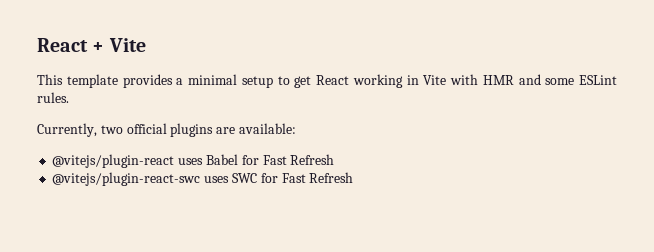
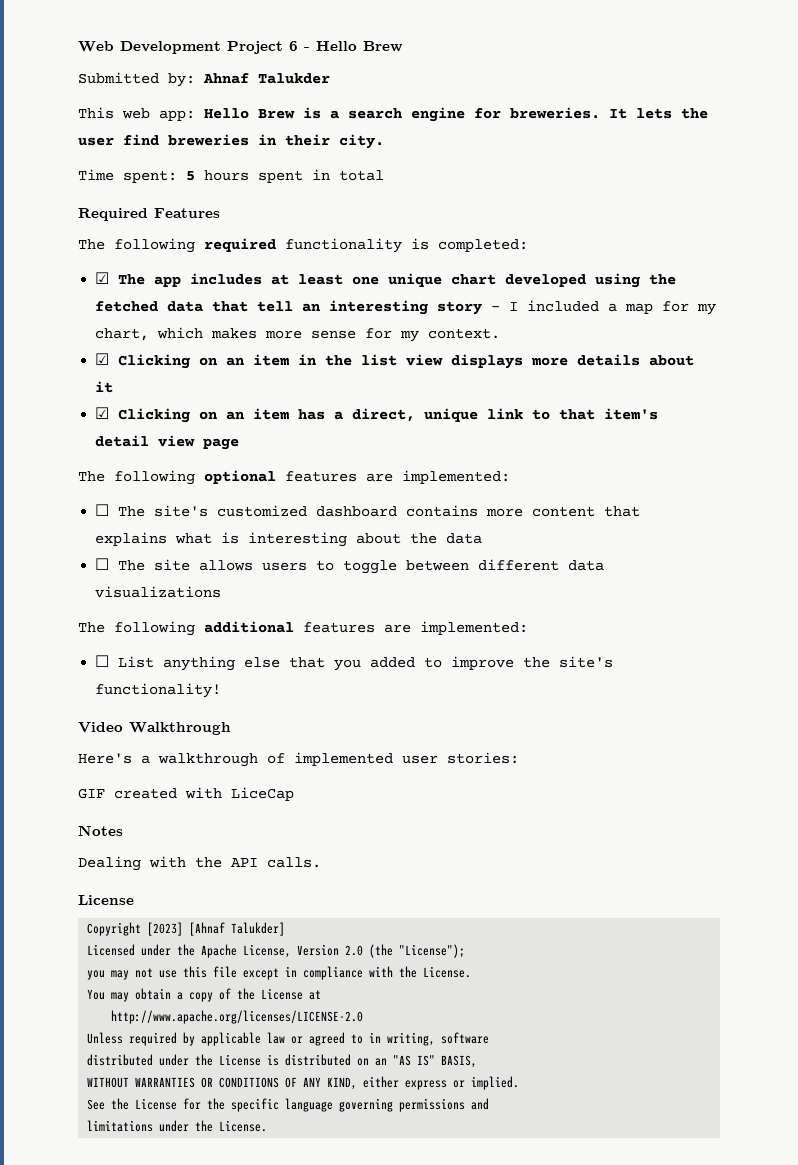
[37,38,146,52] [37,74,617,88] [37,92,69,103] [37,123,296,137] [52,154,335,168] [52,172,354,186] React + Vite // This template provides a minimal setup to get React working in Vite with HMR and some ESLint rules. // Currently, two official plugins are available: // @vitejs/plugin-react uses Babel for Fast Refresh // @vitejs/plugin-react-swc uses SWC for Fast Refresh -> [78,41,403,54] [78,72,330,87] [78,107,708,122] [78,134,384,149] [78,169,384,183] [78,208,220,221] [78,238,528,253] [95,272,677,288] [95,300,717,315] [95,327,501,342] [95,353,695,369] [95,381,114,393] [95,407,659,423] [95,435,240,450] [78,470,510,485] [95,504,641,517] [95,532,483,547] [95,558,605,574] [95,586,222,598] [78,621,528,636] [95,655,614,671] [95,683,222,698] [78,722,231,735] [78,752,519,767] [78,787,294,801] [78,825,123,836] [78,856,321,871] [78,895,134,905] [87,922,286,936] [87,944,466,958] [87,966,472,980] [87,988,322,1002] [111,1010,364,1024] [87,1032,490,1046] [87,1054,478,1068] [87,1076,520,1090] [87,1098,490,1112] [87,1120,268,1132] Web Development Project 6 - Hello Brew // Submitted by: Ahnaf Talukder // This web app: Hello Brew is a search engine for breweries. It lets the user find breweries in their city. // Time spent: 5 hours spent in total // Required Features // The following required functionality is completed: // ☑ The app includes at least one unique chart developed using the fetched data that tell an interesting story - I included a map for my chart, which makes more sense for my context. // ☑ Clicking on an item in the list view displays more details about it // ☑ Clicking on an item has a direct, unique link to that item's detail view page // The following optional features are implemented: // ☐ The site's customized dashboard contains more content that explains what is interesting about the data // ☐ The site allows users to toggle between different data visualizations // The following additional features are implemented: // ☐ List anything else that you added to improve the site's functionality! // Video Walkthrough // Here's a walkthrough of implemented user stories: // GIF created with LiceCap // Notes // Dealing with the API calls. // License // Copyright [2023] [Ahnaf Talukder] // Licensed under the Apache License, Version 2.0 (the "License"); // you may not use this file except in compliance with the License. // You may obtain a copy of the License at // http://www.apache.org/licenses/LICENSE-2.0 // Unless required by applicable law or agreed to in writing, software // distributed under the License is distributed on an "AS IS" BASIS, // WITHOUT WARRANTIES OR CONDITIONS OF ANY KIND, either express or implied. // See the License for the specific language governing permissions and // limitations under the License.

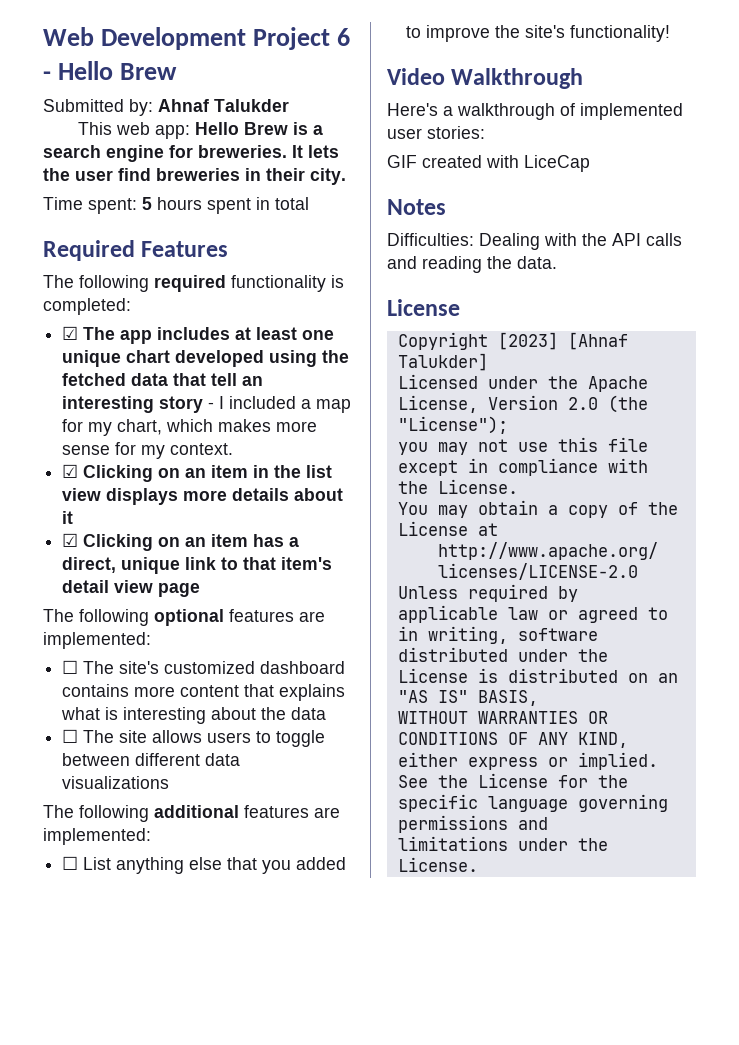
(123, 830) none -> [387,233,474,246] Difficulties:
[267,857,321,868] calls. -> [646,233,682,246] [387,256,557,273] calls and reading the data.

